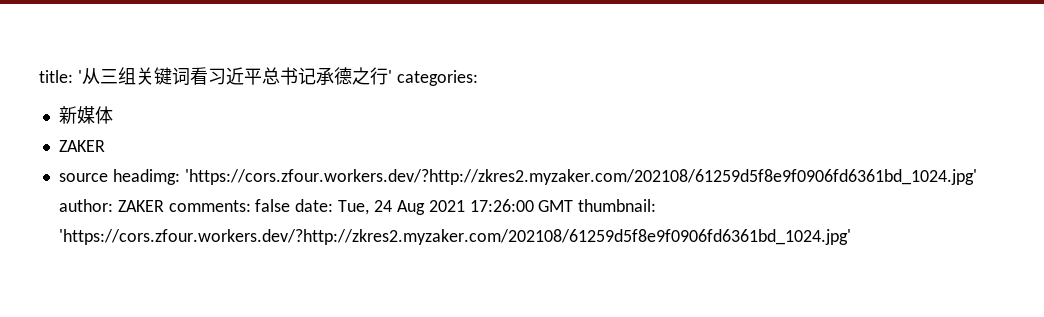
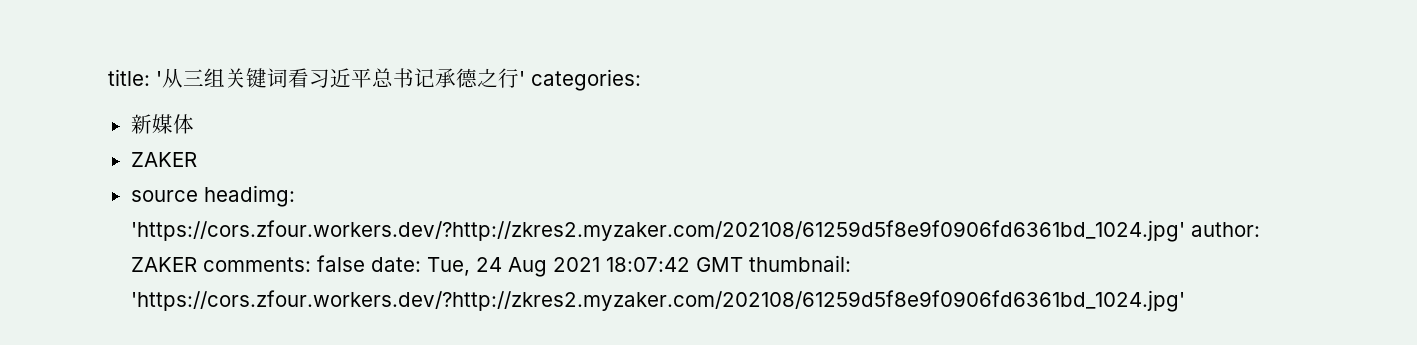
[469,199,534,212] 17:26:00 -> [605,257,690,272] 18:07:42

